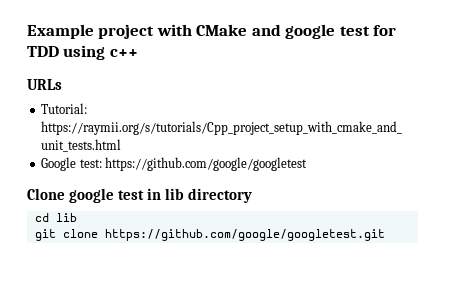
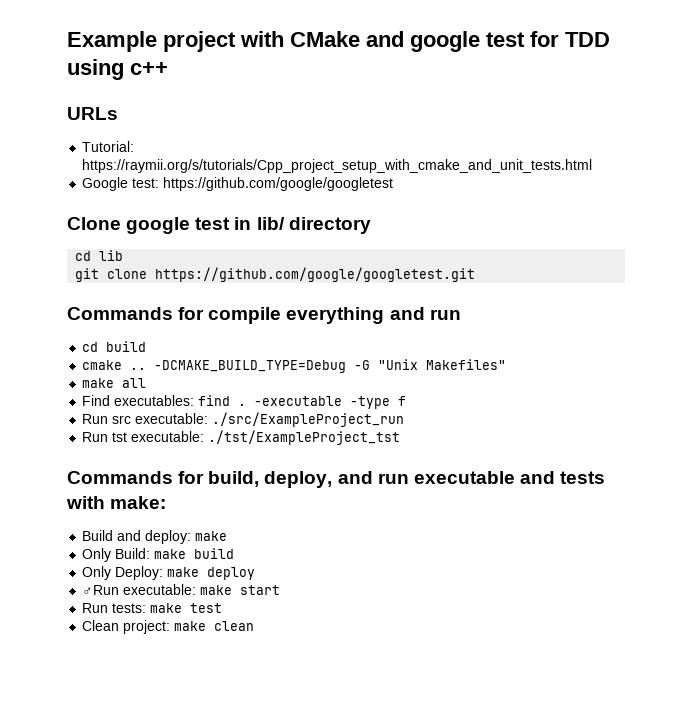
[165,188,185,200] lib -> [256,217,285,230] lib/
(385, 235) none -> [67,307,461,324] [82,341,147,352] [82,359,507,373] [82,378,147,388] [82,395,407,409] [82,412,405,427] [82,430,401,445] [67,471,606,488] [66,496,167,509] [82,530,228,544] [82,548,235,562] [82,566,256,580] [82,584,281,595] [82,603,223,613] [82,620,255,634] // Commands for compile everything and run // cd build // cmake .. -DCMAKE_BUILD_TYPE=Debug -G "Unix Makefiles" // make all // Find executables: find . -executable -type f // Run src executable: ./src/ExampleProject_run // Run tst executable: ./tst/ExampleProject_tst // Commands for build, deploy, and run executable and tests with make: // Build and deploy: make // Only Build: make build // Only Deploy: make deploy // ♂Run executable: make start // Run tests: make test // Clean project: make clean

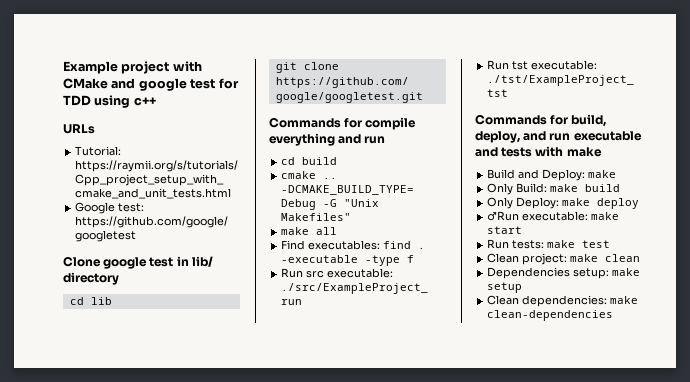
[110,496,167,509] make: -> [566,147,602,157] make
[145,530,192,544] deploy: -> [542,169,586,181] Deploy:
(255, 626) none -> [487,267,641,279] [487,282,523,293] [487,295,639,307] [487,310,614,321] // Dependencies setup: make setup // Clean dependencies: make clean-dependencies

